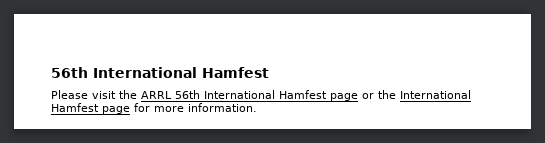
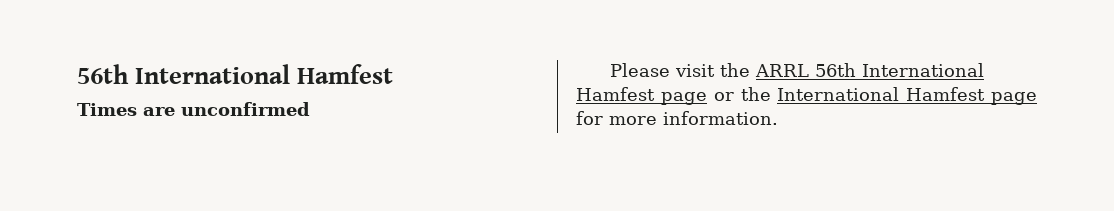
[51,67,269,78] 56th International Hamfest -> [77,64,394,84] [77,102,310,116] 56th International Hamfest // Times are unconfirmed

